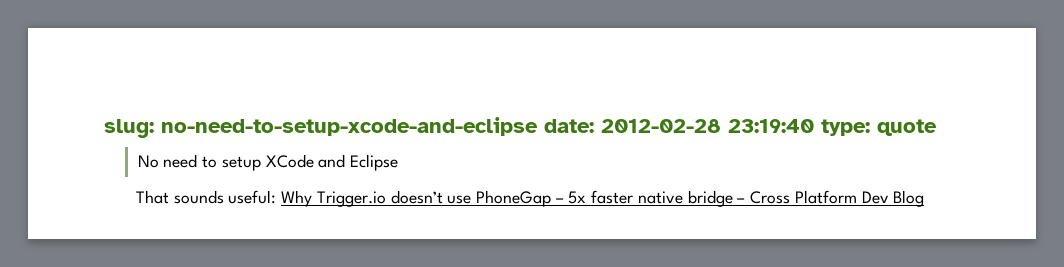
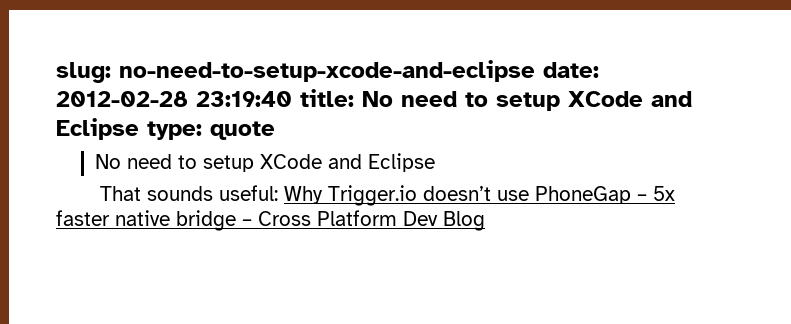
(814, 126) none -> [300,89,692,111] [56,118,139,140] title: No need to setup XCode and Eclipse

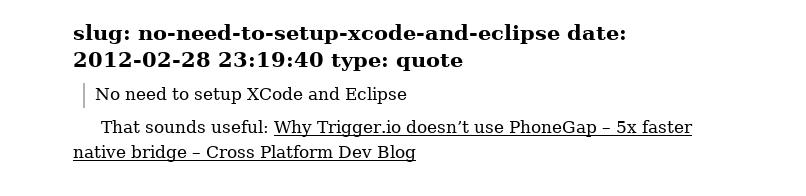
[300,89,692,111] [56,118,139,140] title: No need to setup XCode and Eclipse -> (324, 59) none

